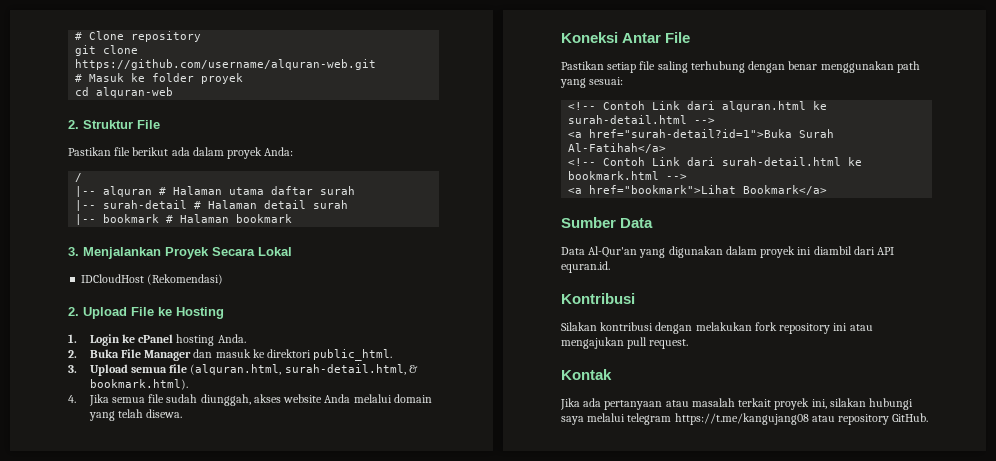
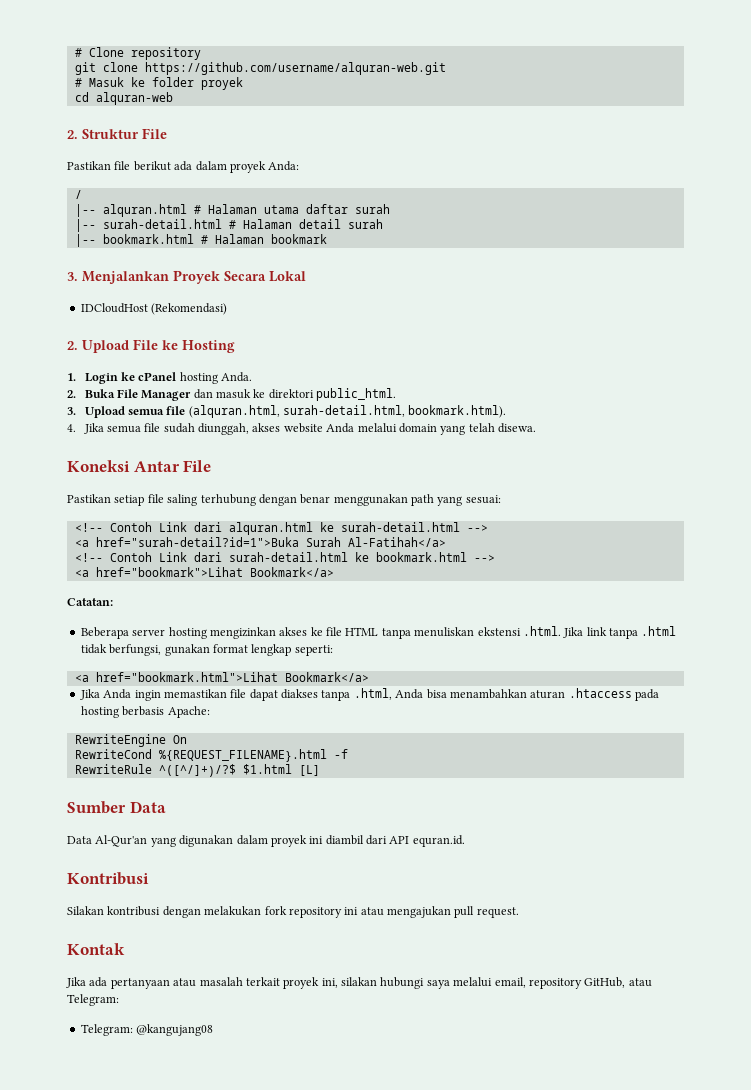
[103,186,153,197] alquran -> [102,204,187,217] alquran.html
[103,200,188,209] surah-detail -> [102,219,222,229] surah-detail.html
[103,214,160,223] bookmark -> [102,234,194,244] bookmark.html
[408,365,418,373] & -> (406, 411) none
(828, 190) none -> [67,598,113,606] [80,626,677,639] [80,644,333,656] [74,672,369,682] [79,688,659,701] [80,706,210,718] [74,734,187,747] [74,749,348,762] [74,764,320,777] // Catatan: // Beberapa server hosting mengizinkan akses ke file HTML tanpa menuliskan ekstensi .html. Jika link tanpa .html tidak berfungsi, gunakan format lengkap seperti: // <a href="bookmark.html">Lihat Bookmark</a> // Jika Anda ingin memastikan file dapat diakses tanpa .html, Anda bisa menambahkan aturan .htaccess pada hosting berbasis Apache: // RewriteEngine On // RewriteCond %{REQUEST_FILENAME}.html -f // RewriteRule ^([^/]+)/?$ $1.html [L]
[627,413,929,425] telegram https://t.me/kangujang08 atau repository GitHub. -> [494,977,652,989] [67,994,119,1006] [80,1024,214,1036] email, repository GitHub, atau Telegram: // Telegram: @kangujang08

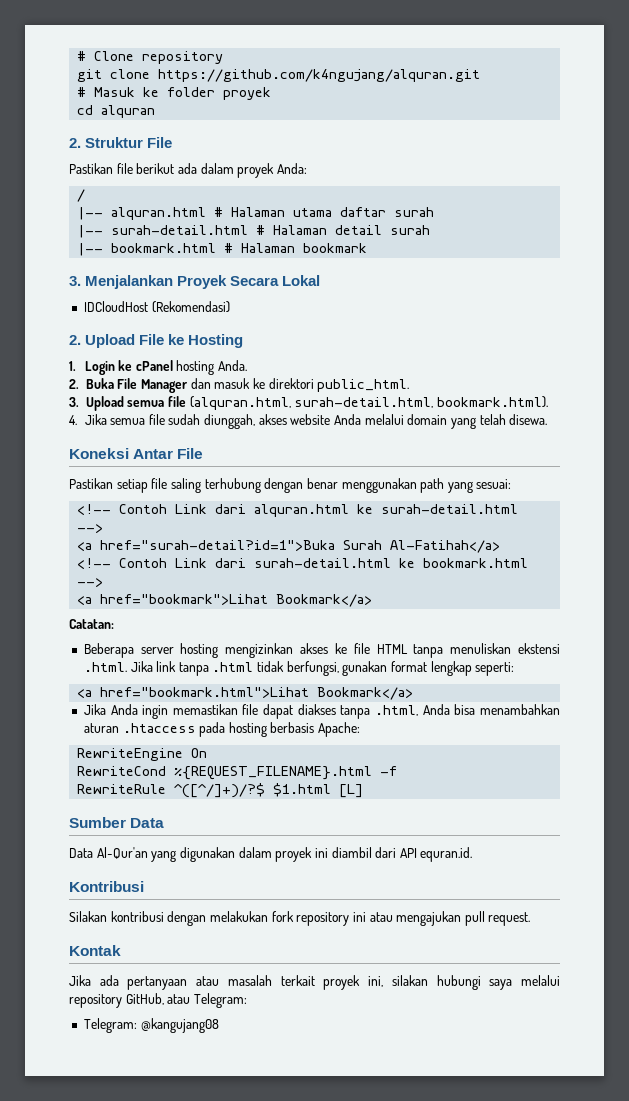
[144,62,446,75] https://github.com/username/alquran-web.git -> [158,69,481,82] https://github.com/k4ngujang/alquran.git
[95,92,173,105] alquran-web -> [101,105,156,118] alquran
[494,977,526,988] email, -> (561, 980) none

